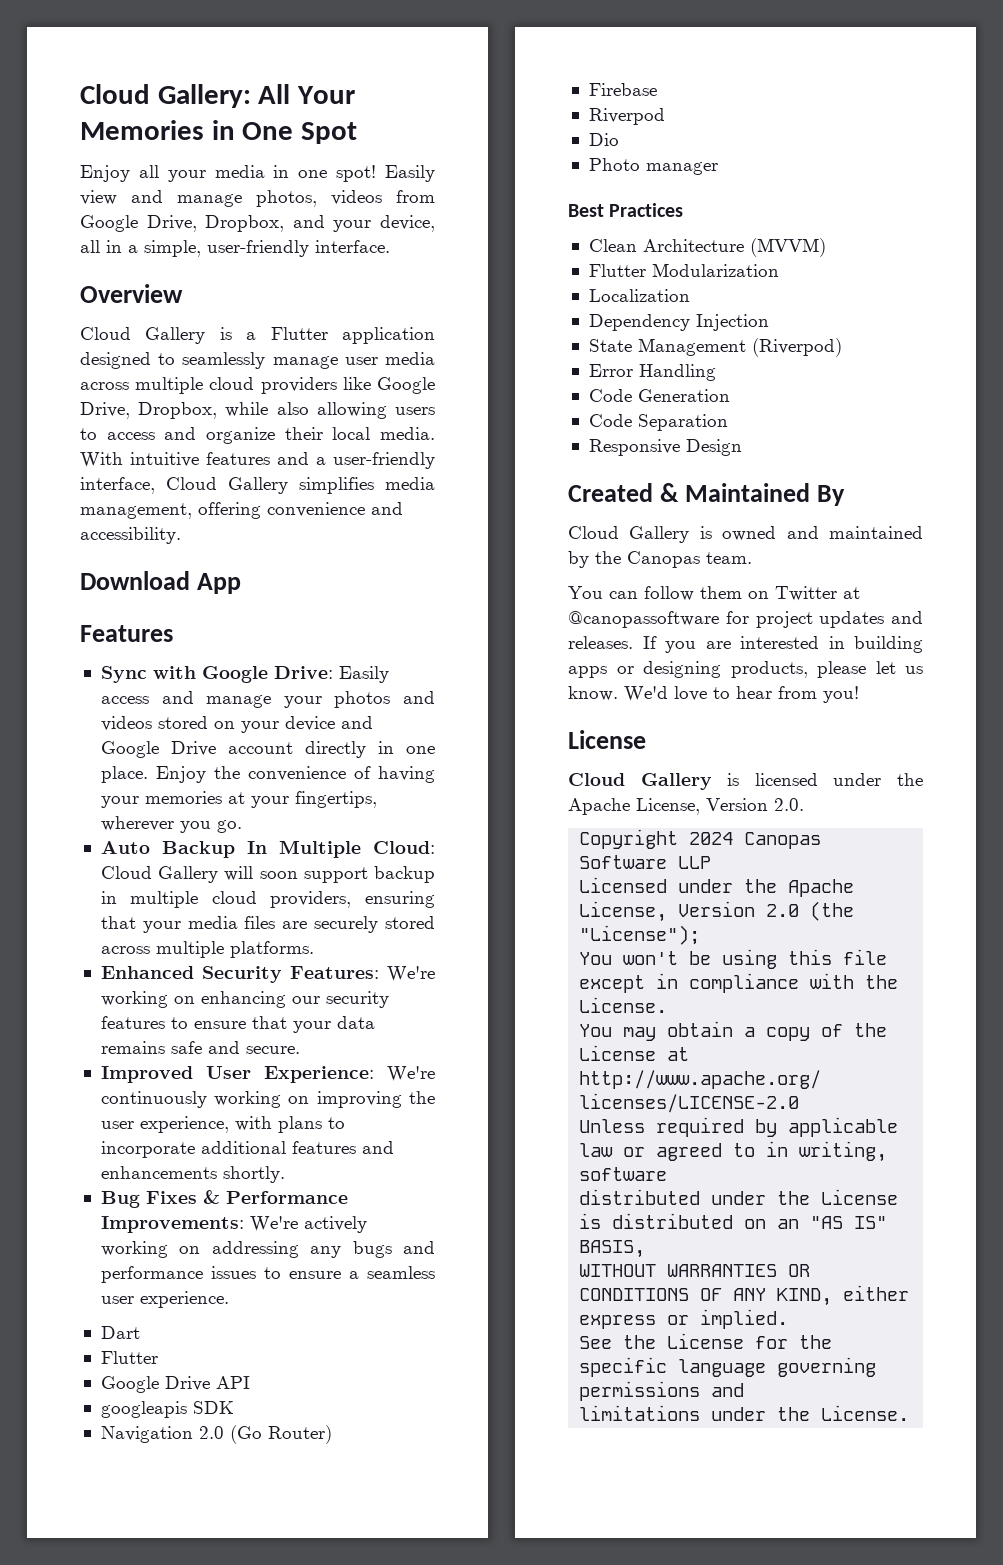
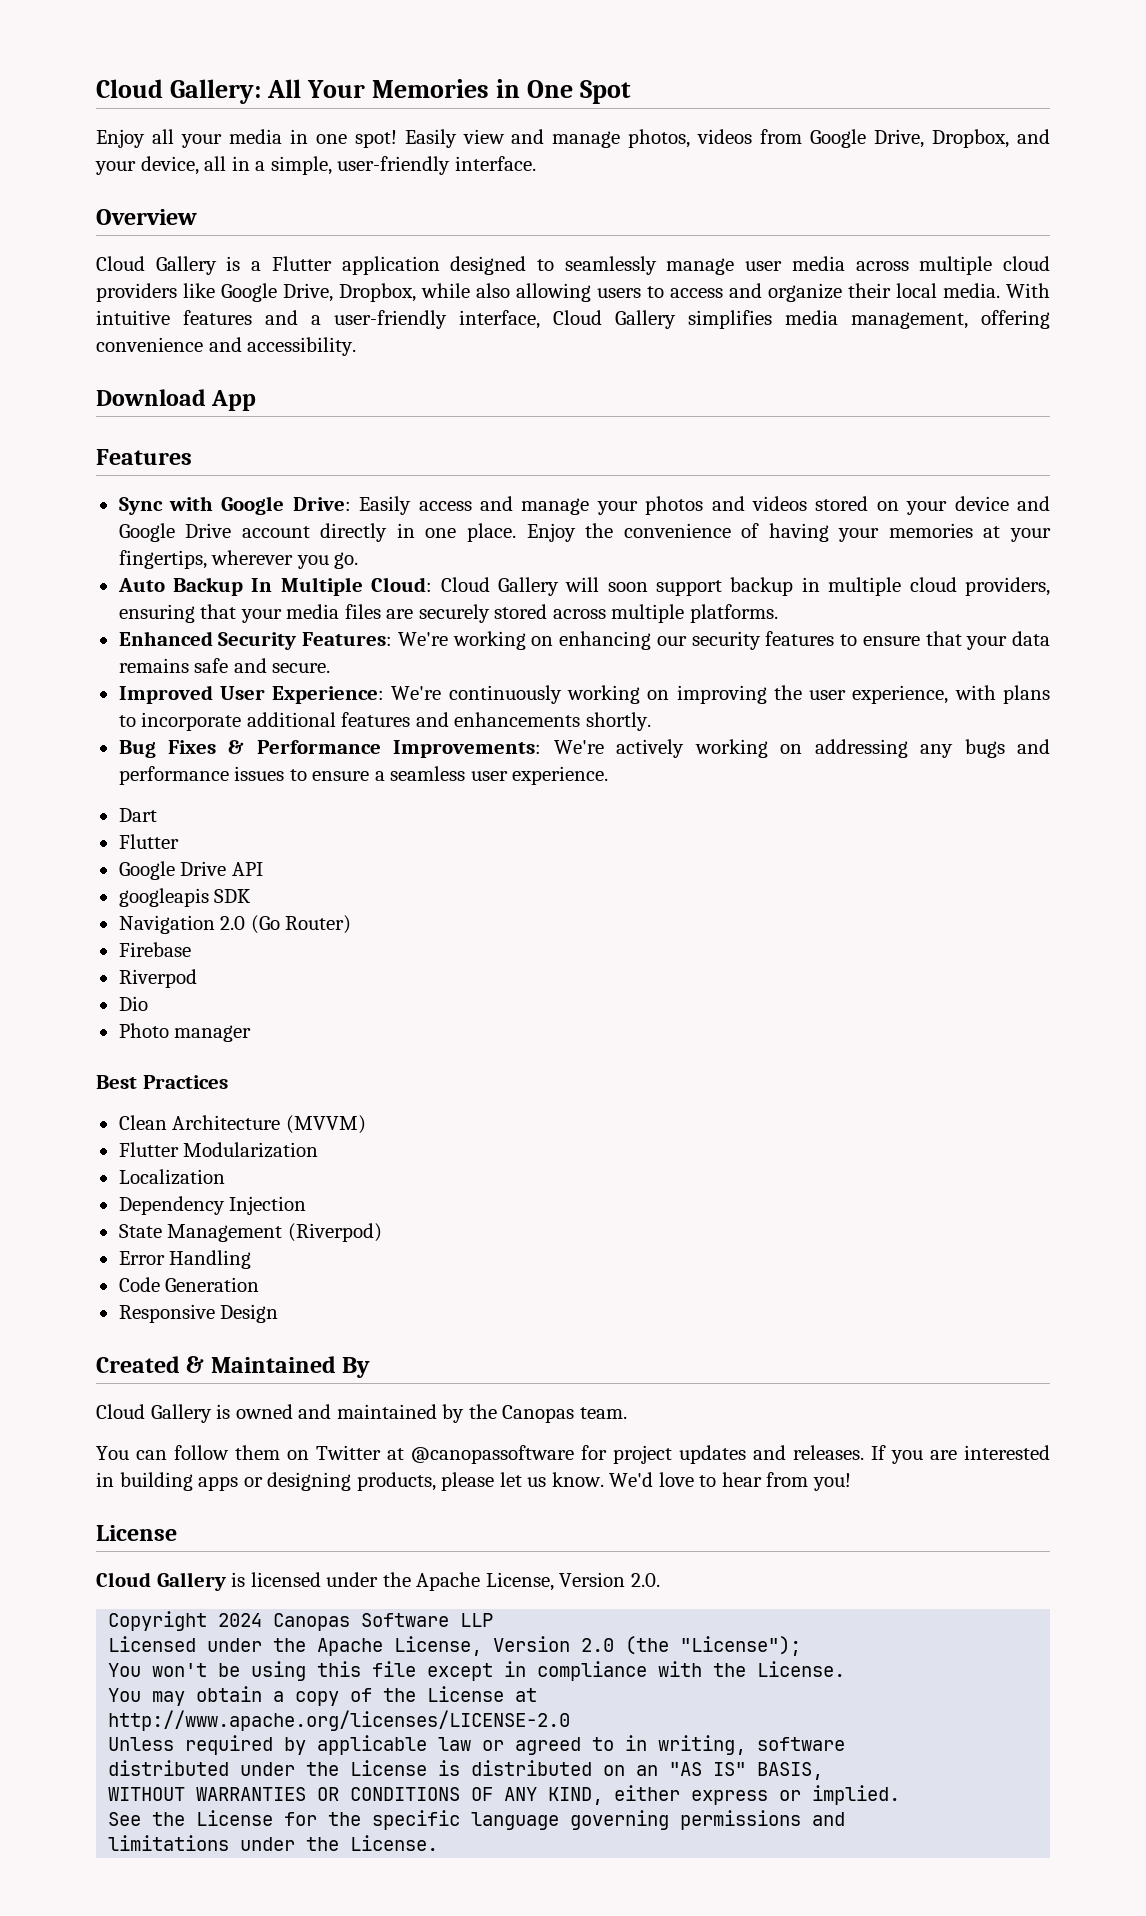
[588,414,728,431] // Code Separation -> (260, 1284) none

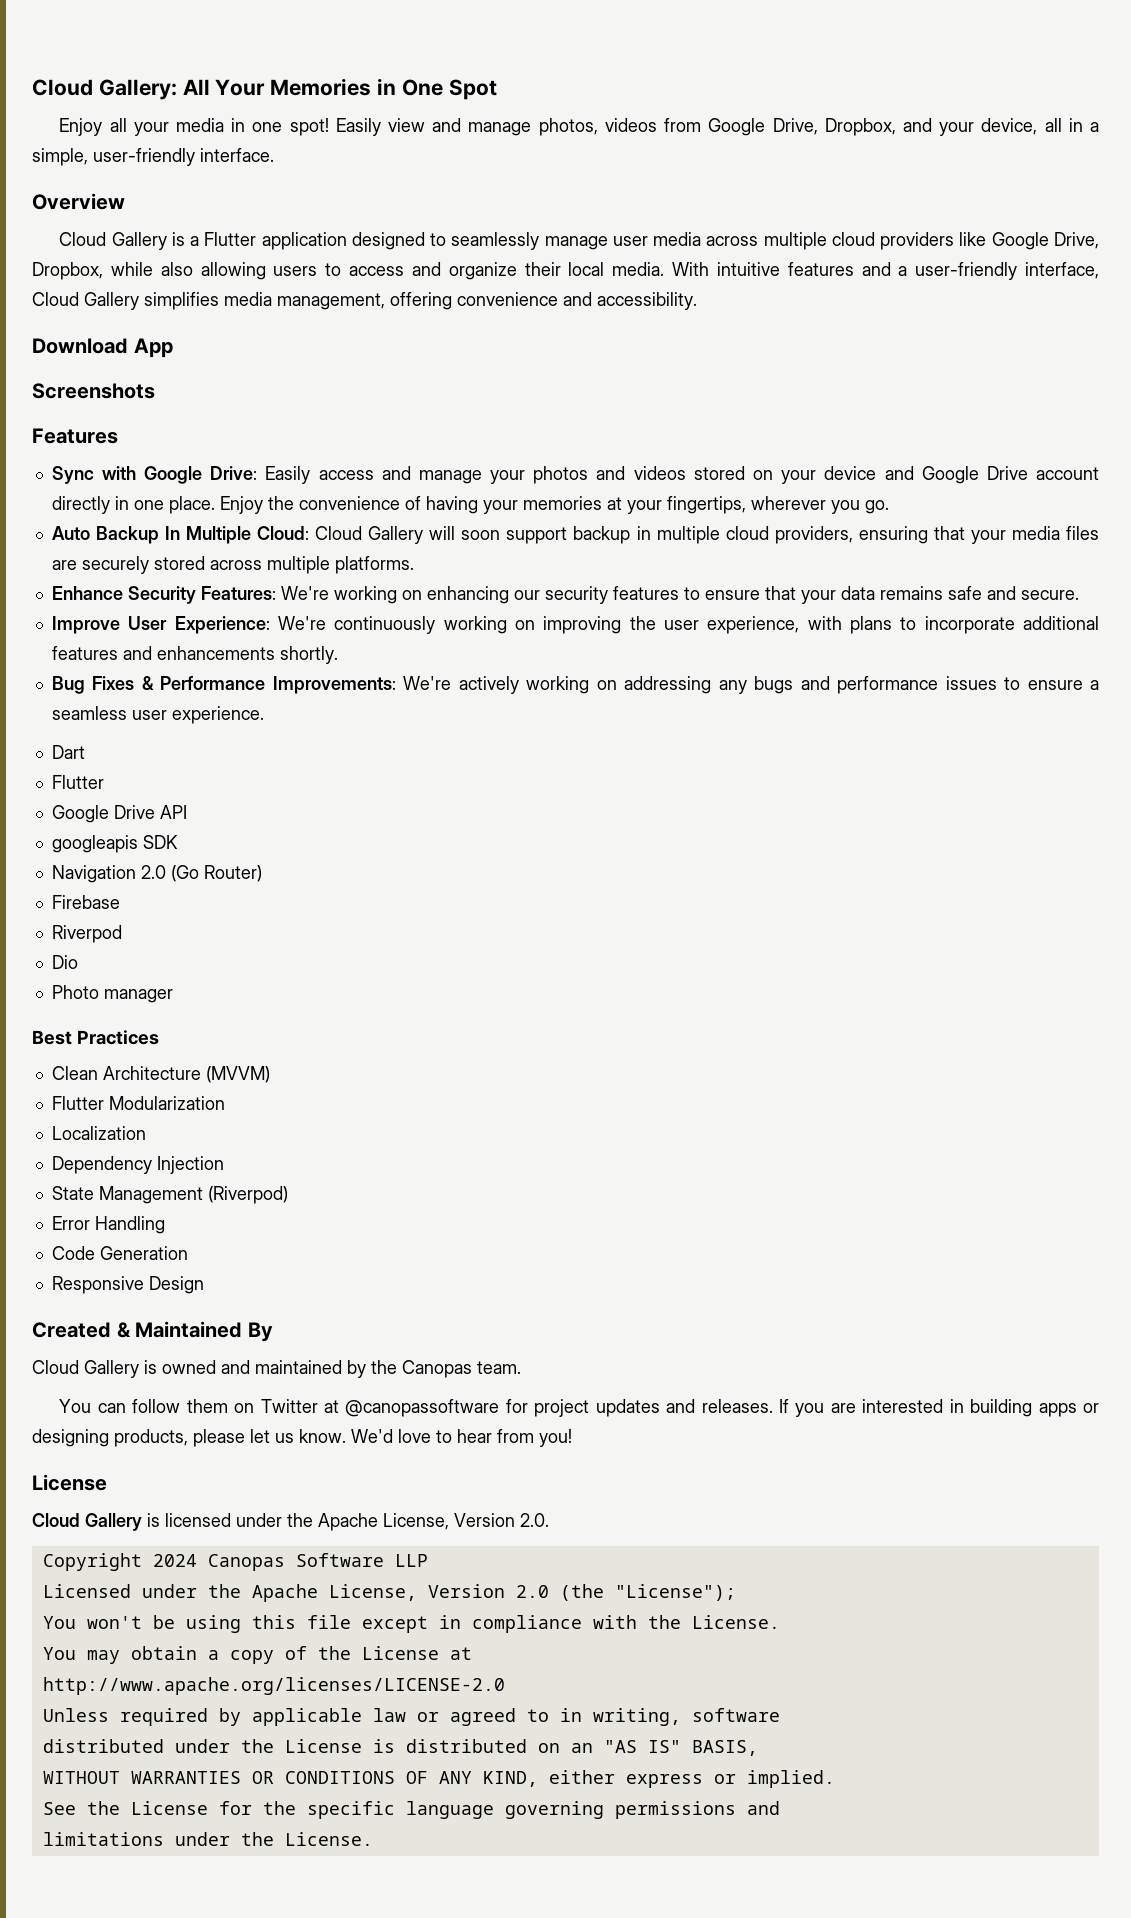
(257, 400) none -> [32,383,155,399] // Screenshots
[118,631,213,646] Enhanced -> [51,586,123,600] Enhance
[118,685,213,704] Improved -> [51,616,120,634] Improve

